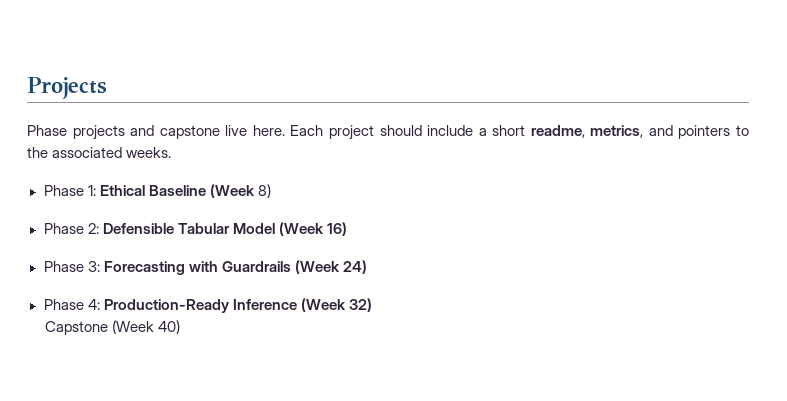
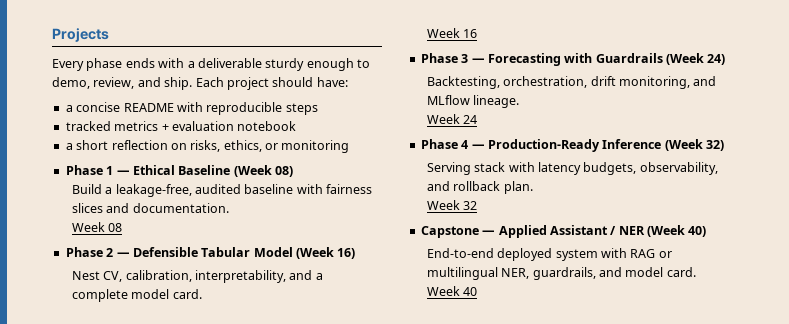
[27,125,749,140] [27,147,172,158] [43,185,96,196] Phase projects and capstone live here. Each project should include a short readme, metrics, and pointers to the associated weeks. // Phase 1: -> [52,58,370,71] [52,77,348,90] [65,102,318,115] [65,121,297,131] [65,140,350,153] [65,165,130,175] Every phase ends with a deliverable sturdy enough to demo, review, and ship. Each project should have: // a concise README with reproducible steps // tracked metrics + evaluation notebook // a short reflection on risks, ethics, or monitoring // Phase 1 —
[257,184,271,198] [43,223,99,234] 8) // Phase 2: -> [275,166,293,177] [71,184,373,197] [71,203,229,213] [71,222,123,232] [65,247,130,257] 08) // Build a leakage-free, audited baseline with fairness slices and documentation. // Week 08 // Phase 2 —
[43,261,100,272] // Phase 3: -> [71,270,323,283] [71,289,202,302] [426,28,478,38] [420,53,485,63] // Nest CV, calibration, interpretability, and a complete model card. // Week 16 // Phase 3 —
[43,299,100,310] // Phase 4: -> [426,76,717,89] [426,95,520,108] [426,114,478,124] [420,139,485,149] // Backtesting, orchestration, drift monitoring, and MLflow lineage. // Week 24 // Phase 4 —
[44,320,180,335] Capstone (Week 40) -> [426,162,718,175] [426,181,533,194] [426,200,478,210] [420,225,707,238] [426,248,672,261] [426,267,696,280] [426,286,478,296] Serving stack with latency budgets, observability, and rollback plan. // Week 32 // Capstone — Applied Assistant / NER (Week 40) // End-to-end deployed system with RAG or multilingual NER, guardrails, and model card. // Week 40

